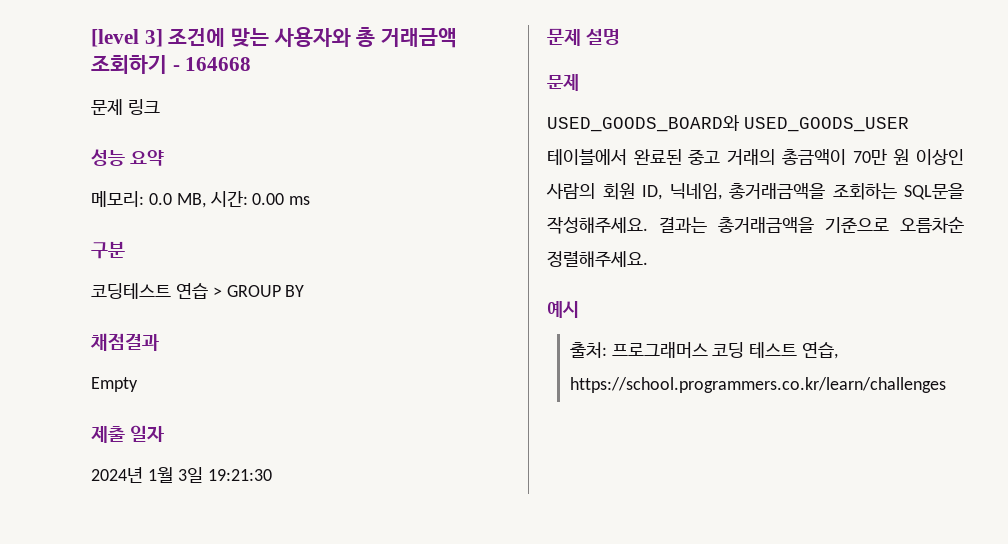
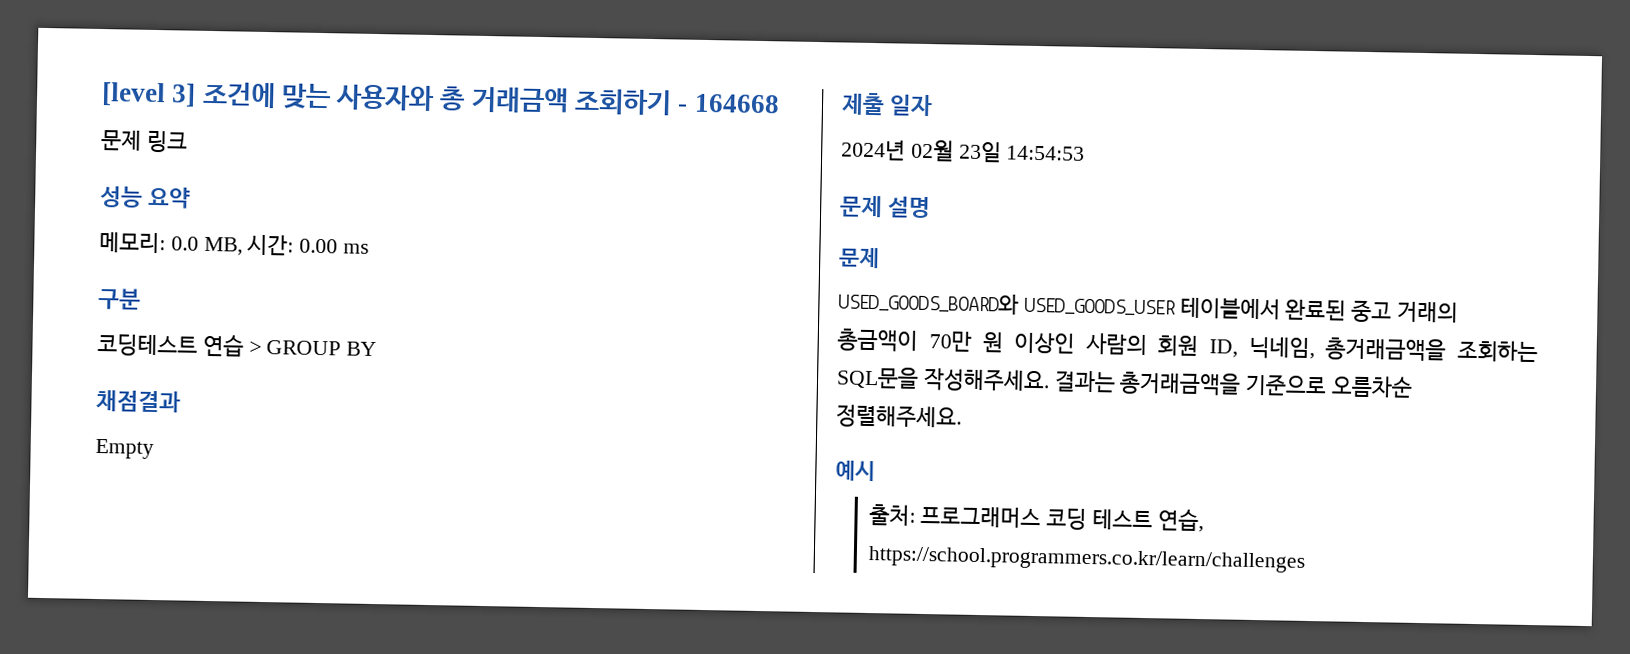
[147,467,272,483] 1월 3일 19:21:30 -> [910,139,1086,163] 02월 23일 14:54:53

